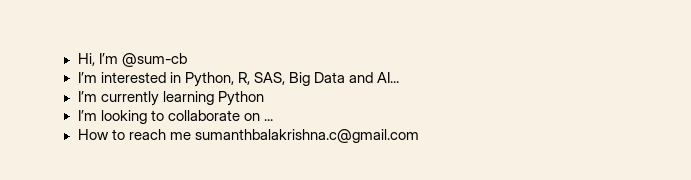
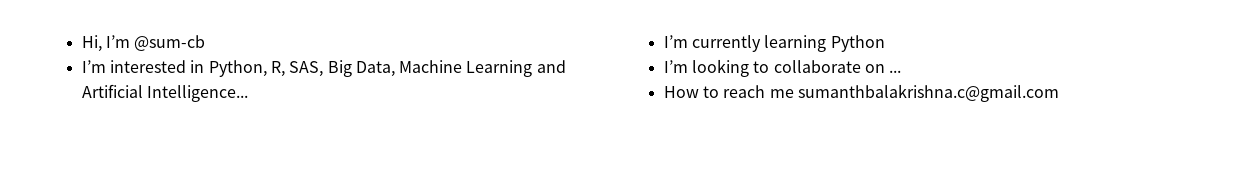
[313,72,399,83] Data and AI... -> [355,60,566,77] [81,84,248,102] Data, Machine Learning and Artificial Intelligence...

